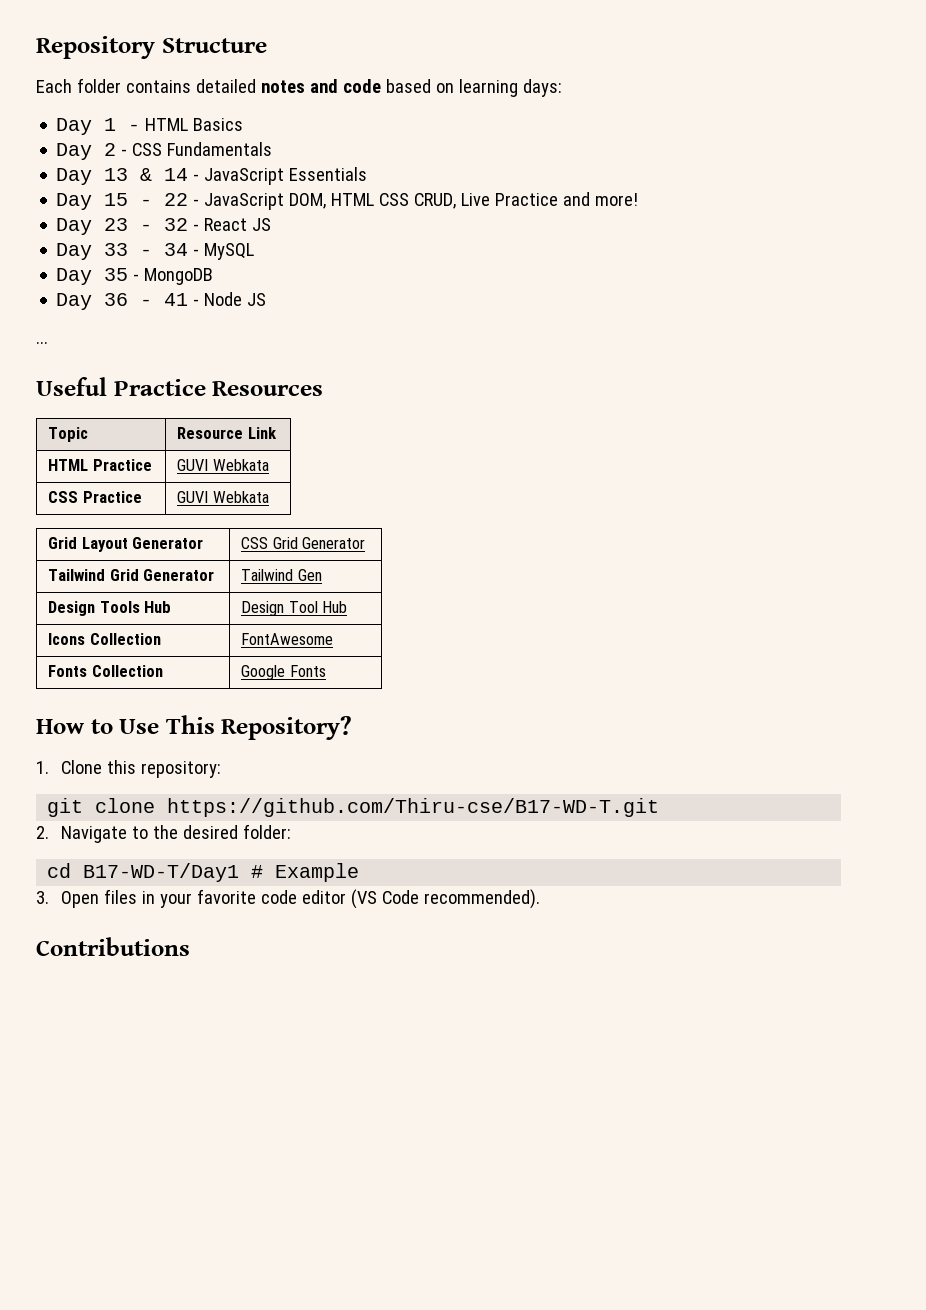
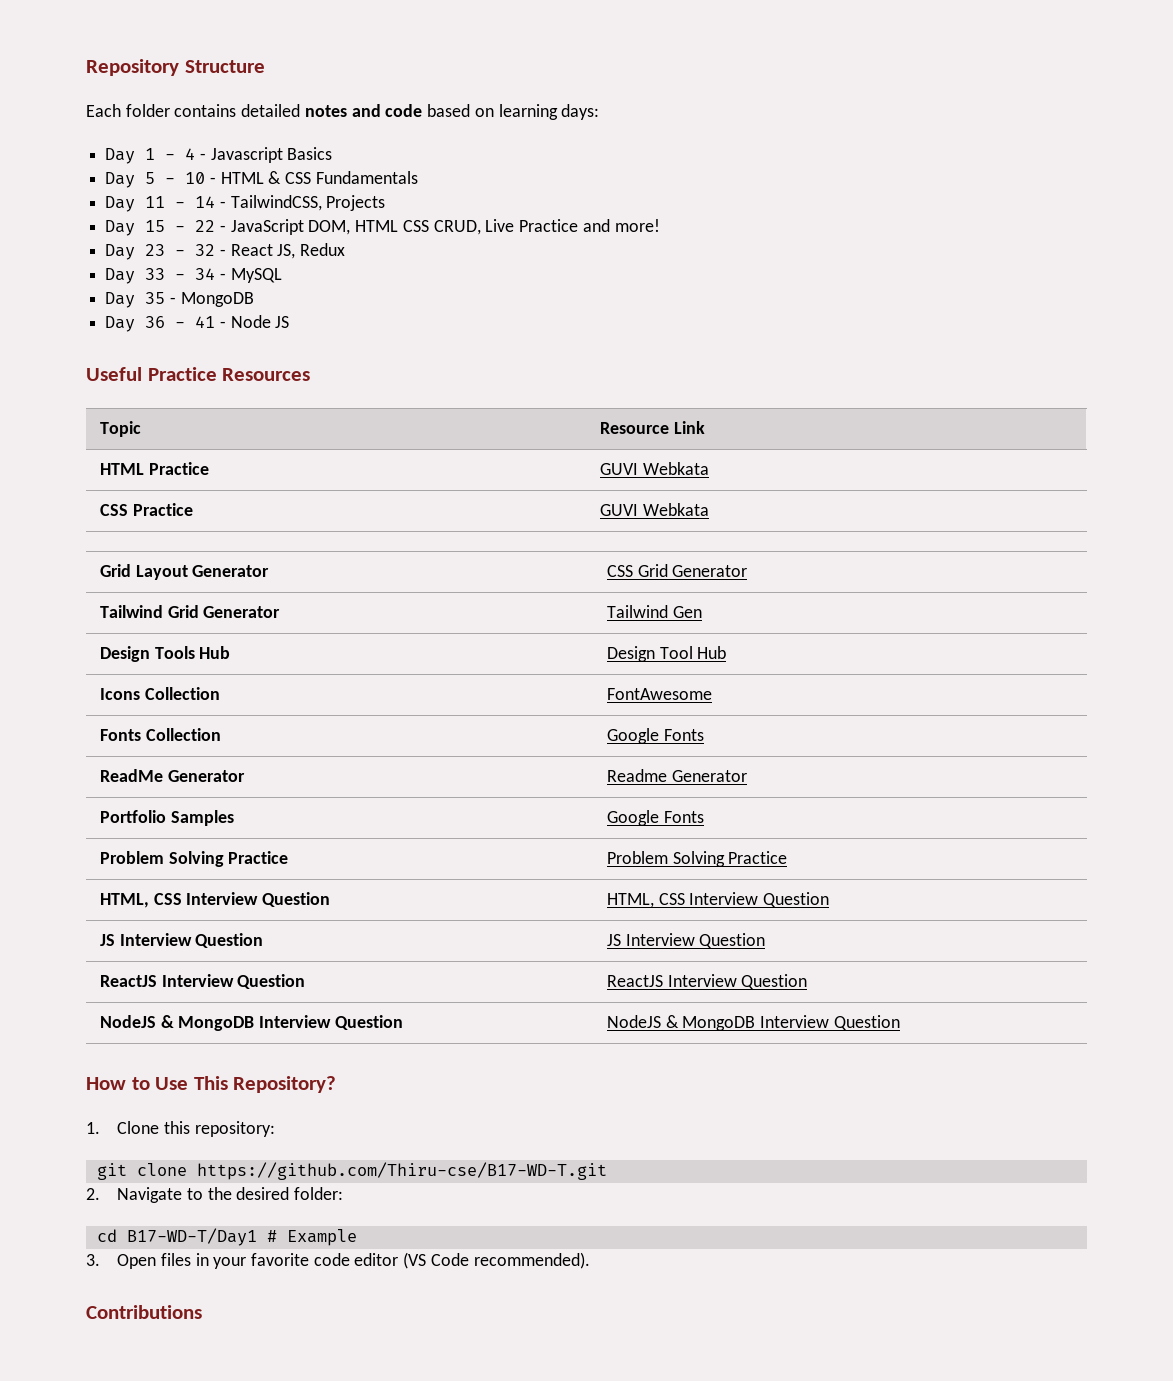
[145,118,189,131] HTML -> [185,147,283,163] 4 - Javascript
[104,142,273,156] [56,167,368,185] 2 - CSS Fundamentals // Day 13 & 14 - JavaScript Essentials -> [145,171,418,184] [105,195,386,212] 5 - 10 - HTML & CSS Fundamentals // Day 11 - 14 - TailwindCSS, Projects
[252,218,272,231] JS -> [277,243,346,259] JS, Redux
[36,341,48,344] // ... -> (290, 322) none
(326, 671) none -> [99,769,245,782] [606,769,747,782] [99,810,234,826] [606,810,704,826] [99,851,289,867] [606,851,788,867] [99,892,331,908] [606,892,830,908] [99,933,264,948] [606,933,766,949] [99,974,306,989] [606,974,808,990] [99,1015,403,1031] [606,1015,900,1031] // ReadMe Generator | Readme Generator // Portfolio Samples | Google Fonts // Problem Solving Practice | Problem Solving Practice // HTML, CSS Interview Question | HTML, CSS Interview Question // JS Interview Question | JS Interview Question // ReactJS Interview Question | ReactJS Interview Question // NodeJS & MongoDB Interview Question | NodeJS & MongoDB Interview Question

